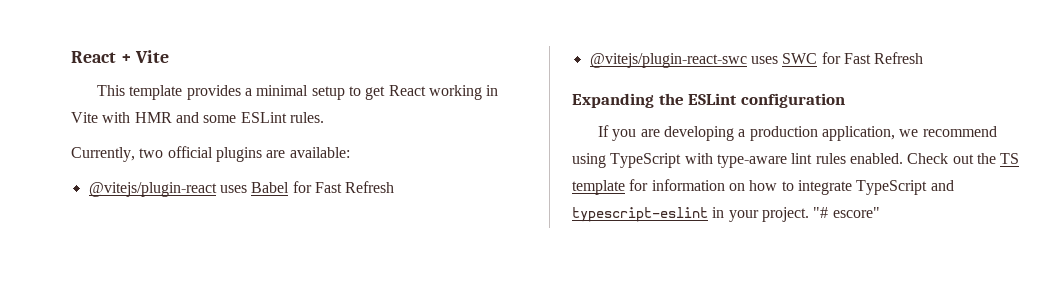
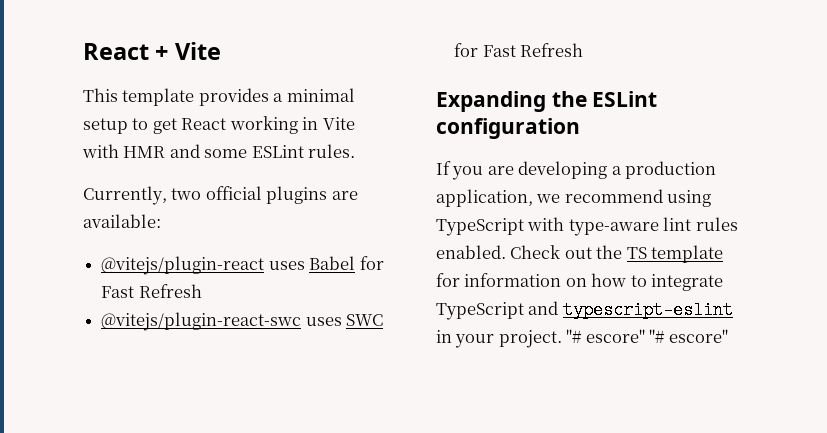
(880, 212) none -> [649,329,728,343] "# escore"

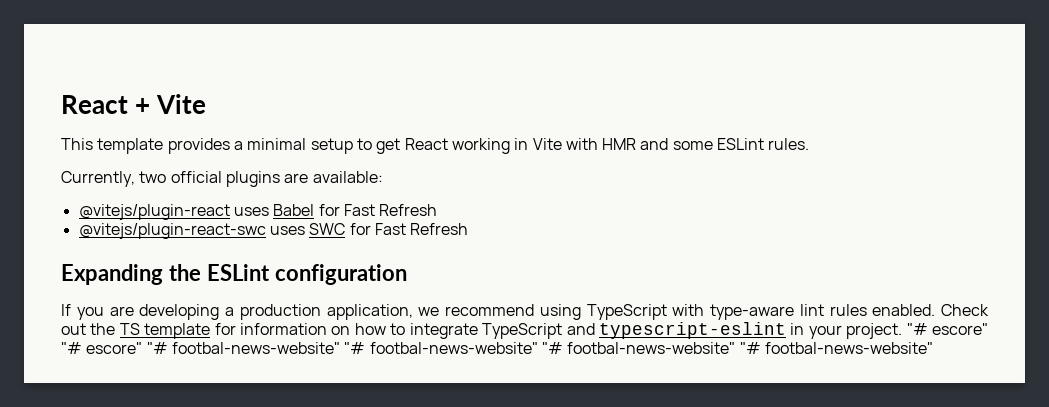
(728, 336) none -> [146,342,933,354] "# footbal-news-website" "# footbal-news-website" "# footbal-news-website" "# footbal-news-website"

